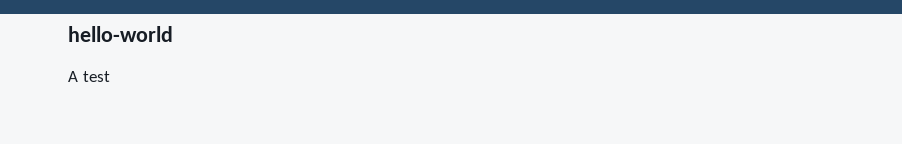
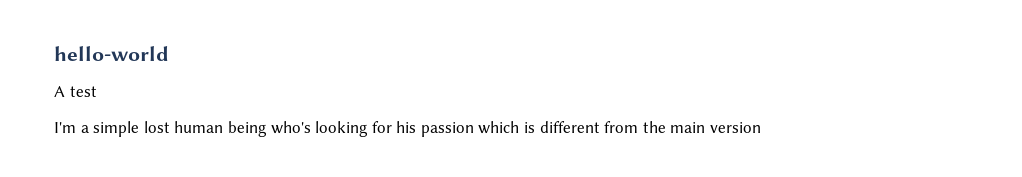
(110, 76) none -> [54,121,762,137] // I'm a simple lost human being who's looking for his passion which is different from the main version

